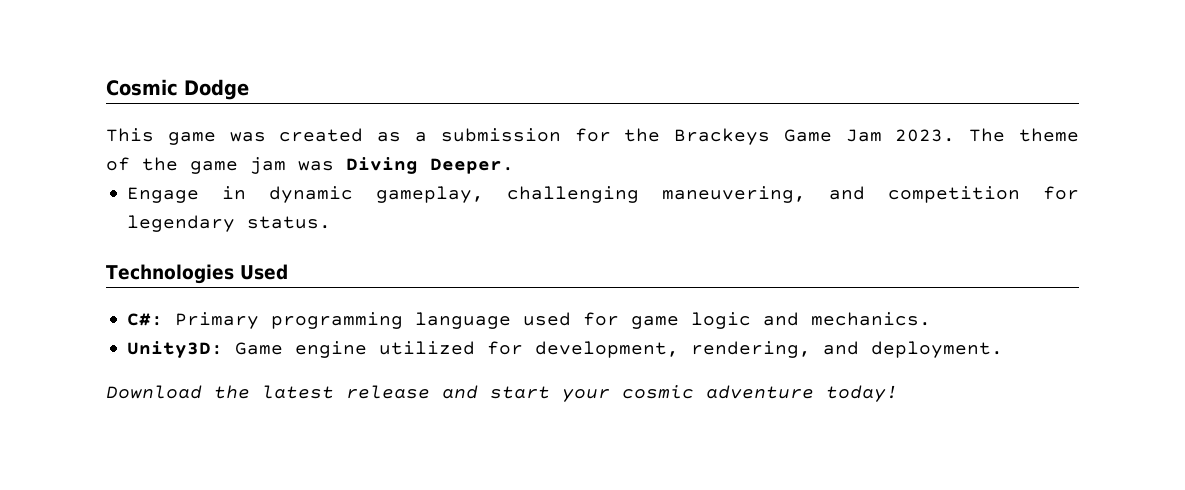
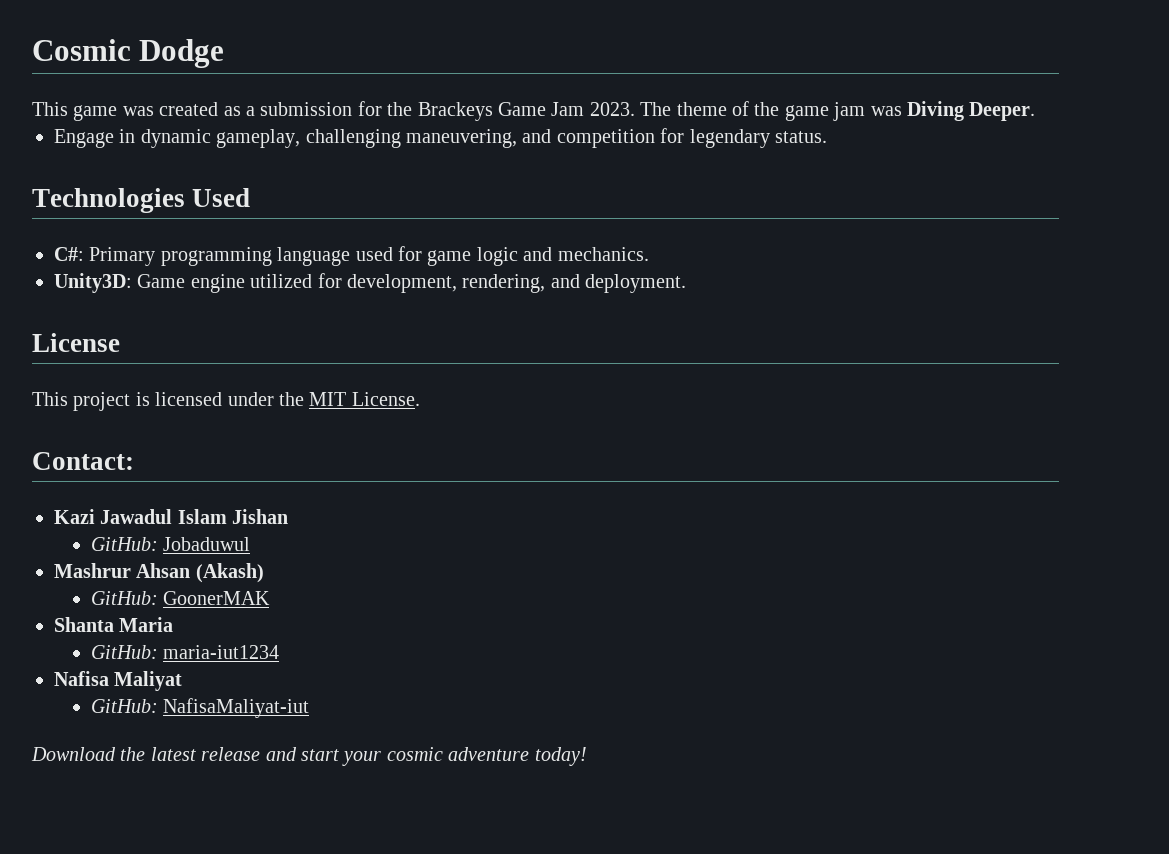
(1004, 349) none -> [32,333,120,352] [32,392,420,411] [32,452,134,470] [54,509,289,524] [90,537,251,551] [54,563,264,583] [90,591,271,605] [54,617,174,632] [90,645,280,659] [54,671,183,691] [90,698,310,718] // License // This project is licensed under the MIT License. // Contact: // Kazi Jawadul Islam Jishan // GitHub: Jobaduwul // Mashrur Ahsan (Akash) // GitHub: GoonerMAK // Shanta Maria // GitHub: maria-iut1234 // Nafisa Maliyat // GitHub: NafisaMaliyat-iut

